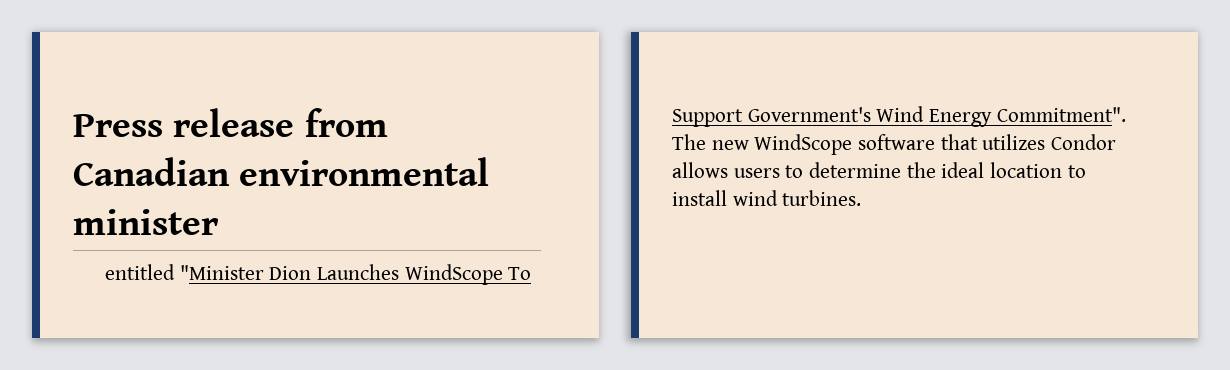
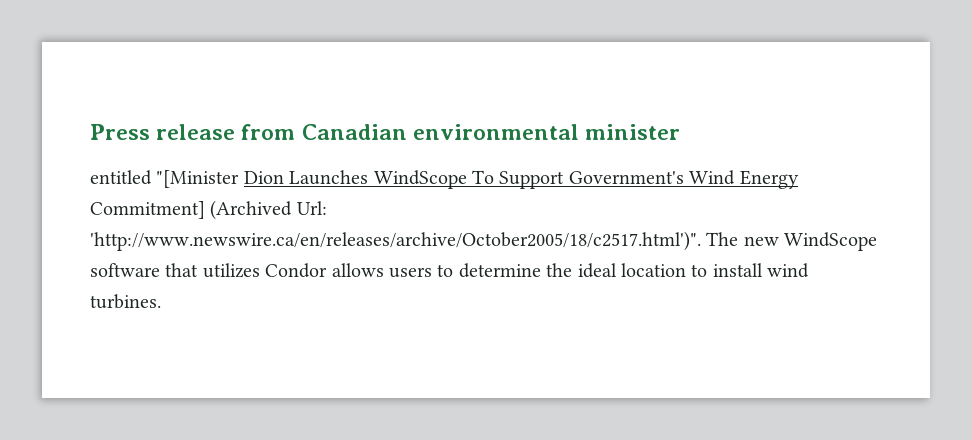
[179,265,264,280] "Minister -> [156,170,240,188] "[Minister
[996,107,1126,122] Commitment". -> [90,200,327,220] [90,231,701,251] Commitment] (Archived Url: 'http://www.newswire.ca/en/releases/archive/October2005/18/c2517.html')".

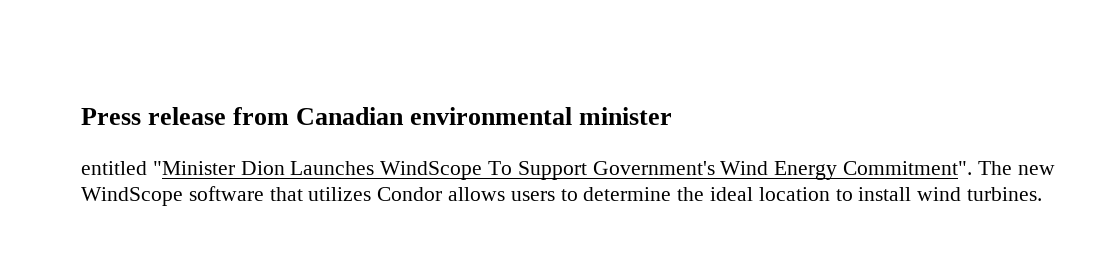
[156,170,240,188] "[Minister -> [152,161,235,175] "Minister
[90,200,327,220] [90,231,701,251] Commitment] (Archived Url: 'http://www.newswire.ca/en/releases/archive/October2005/18/c2517.html')". -> [843,161,973,175] Commitment".

